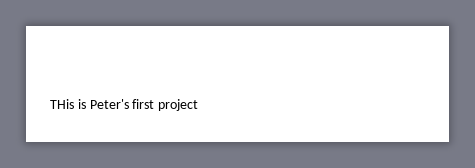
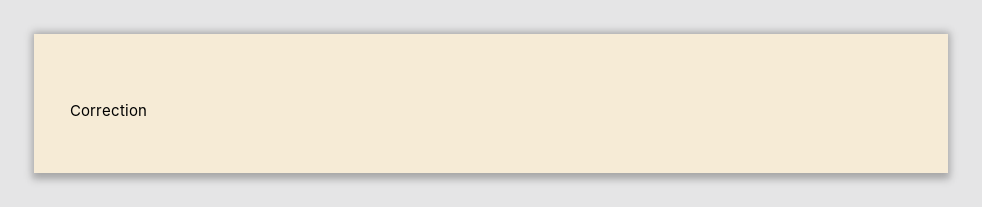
[50,99,199,111] THis is Peter's first project -> [70,103,147,116] Correction

